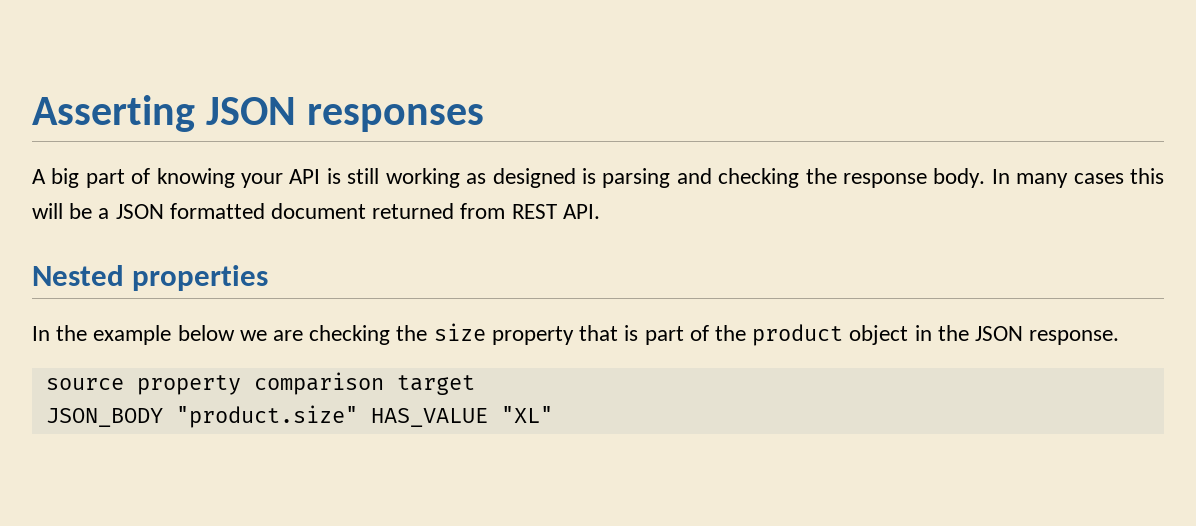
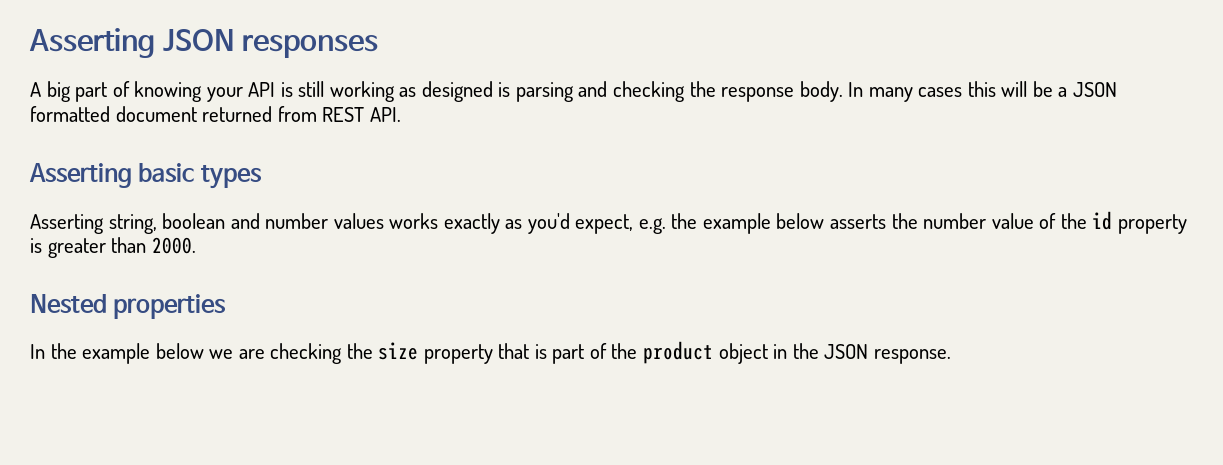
(600, 211) none -> [29,163,262,189] [30,211,1187,234] [30,237,196,258] // Asserting basic types // Asserting string, boolean and number values works exactly as you'd expect, e.g. the example below asserts the number value of the id property is greater than 2000.
[45,372,475,395] [45,405,553,428] // source property comparison target // JSON_BODY "product.size" HAS_VALUE "XL" -> (951, 356) none

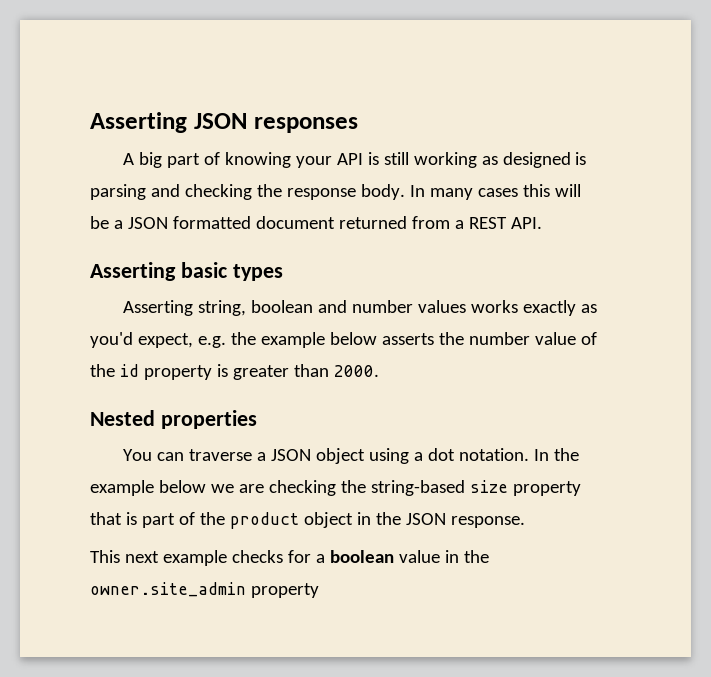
(317, 114) none -> [454,220,464,229] a
(227, 306) none -> [122,448,529,464] You can traverse a JSON object using a dot notation.
(373, 351) none -> [370,480,465,496] string-based
(951, 356) none -> [90,550,489,566] [90,582,319,598] // This next example checks for a boolean value in the owner.site_admin property

